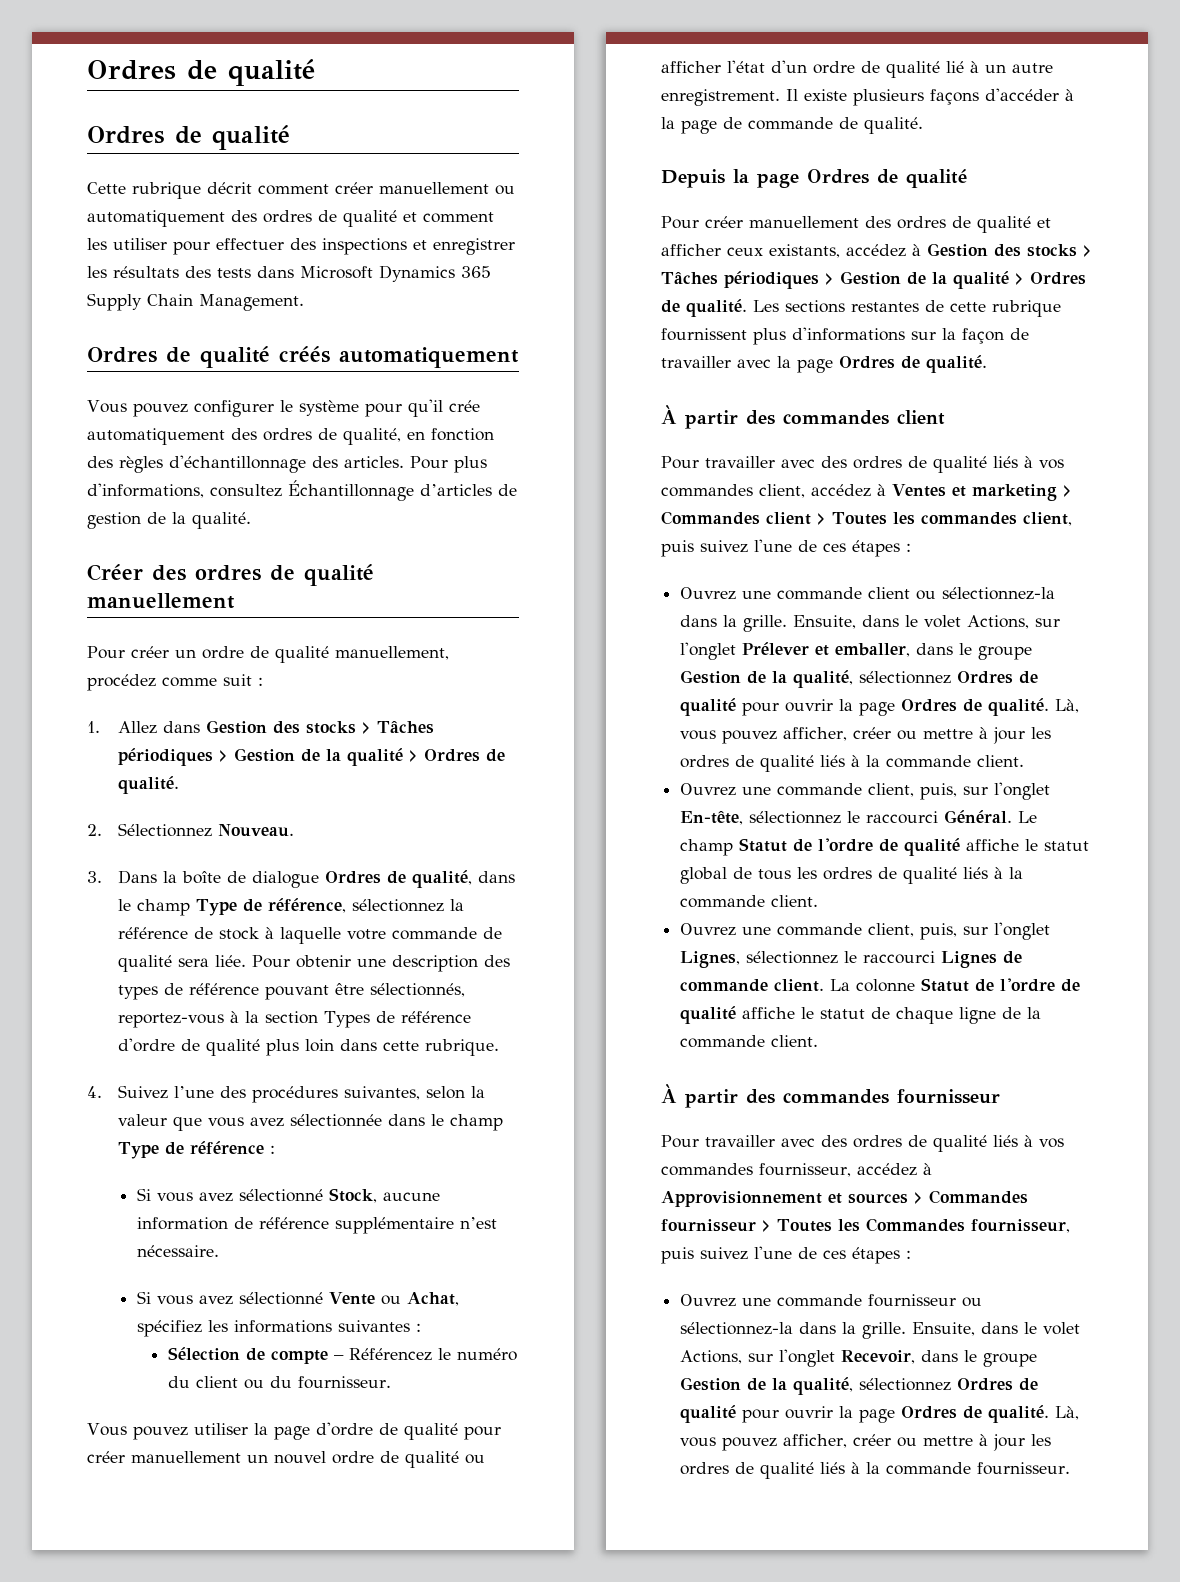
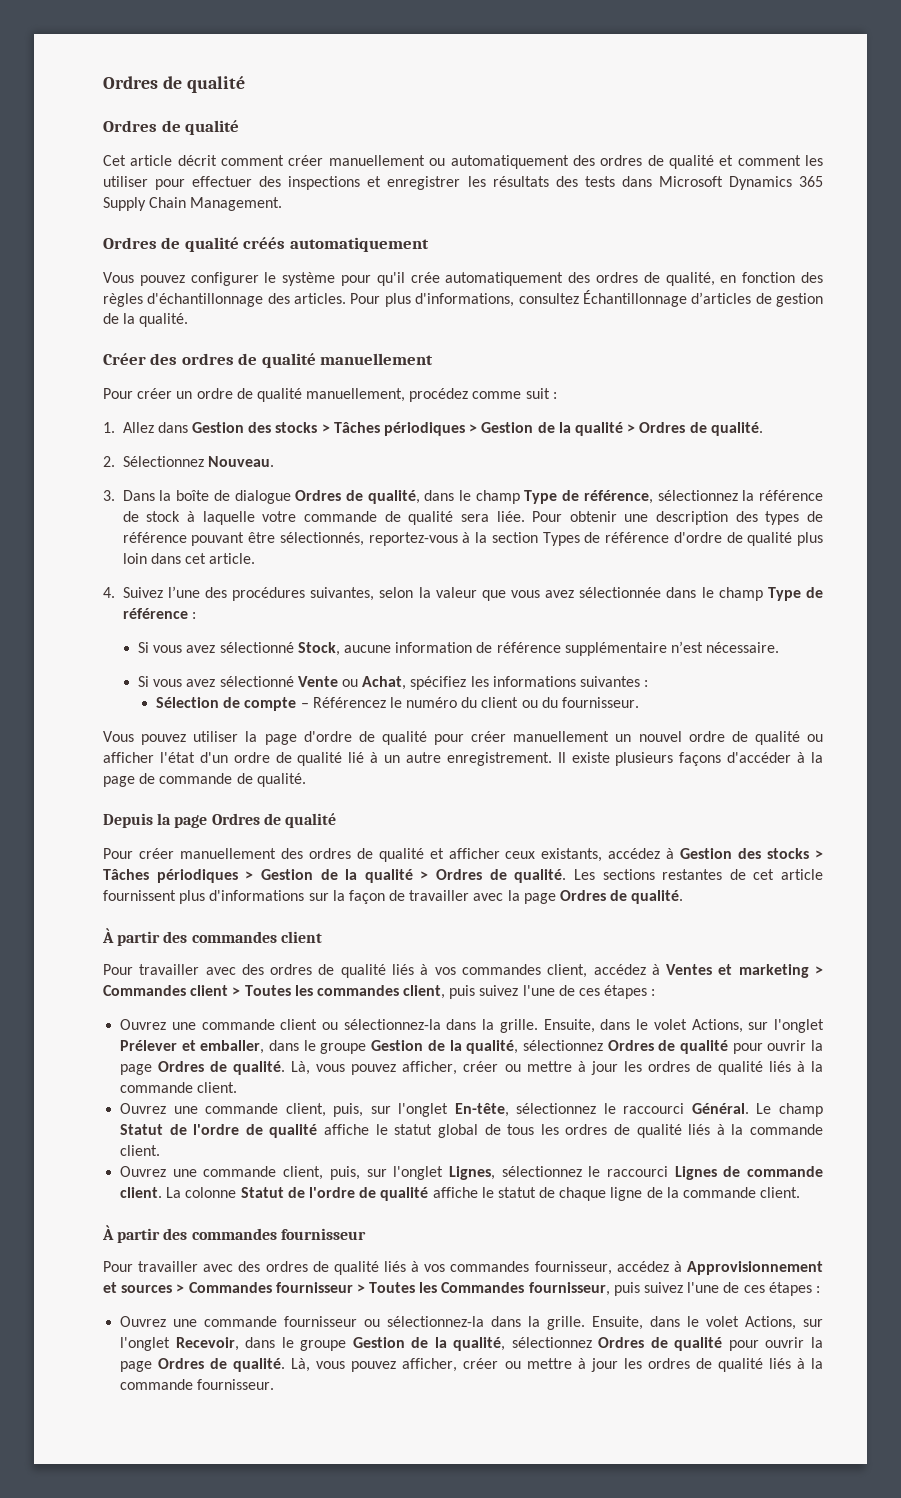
[87,182,201,199] Cette rubrique -> [103,155,173,166] Cet article
[382,1039,499,1056] cette rubrique. -> [185,553,256,564] cet article.
[950,300,1061,317] cette rubrique -> [753,869,823,880] cet article

